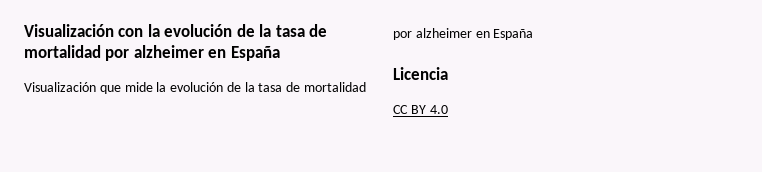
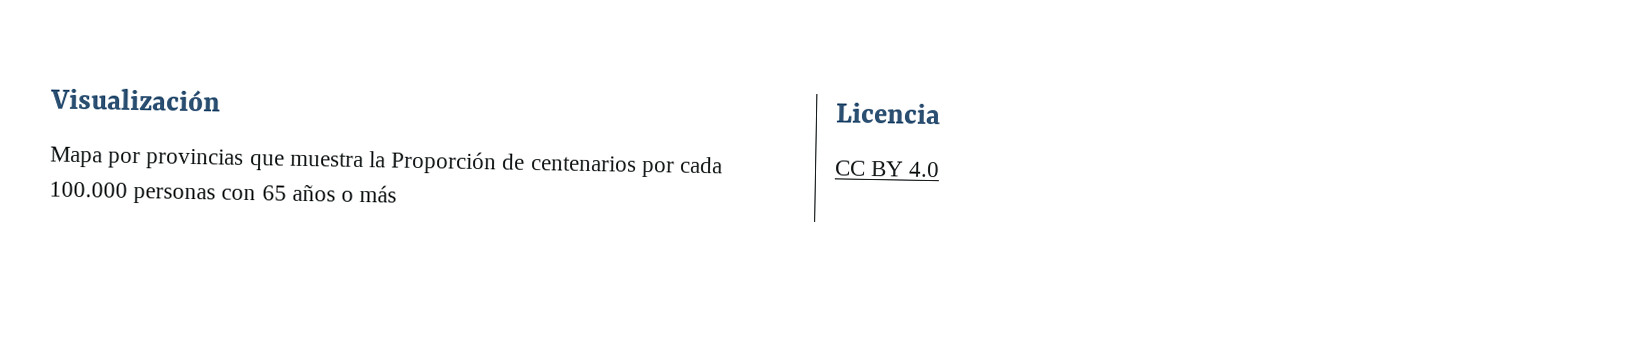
[24,24,328,37] [24,45,280,61] [24,82,367,94] [393,28,534,40] Visualización con la evolución de la tasa de mortalidad por alzheimer en España // Visualización que mide la evolución de la tasa de mortalidad por alzheimer en España -> [50,87,221,112] [49,146,724,178] [49,181,398,205] Visualización // Mapa por provincias que muestra la Proporción de centenarios por cada 100.000 personas con 65 años o más

